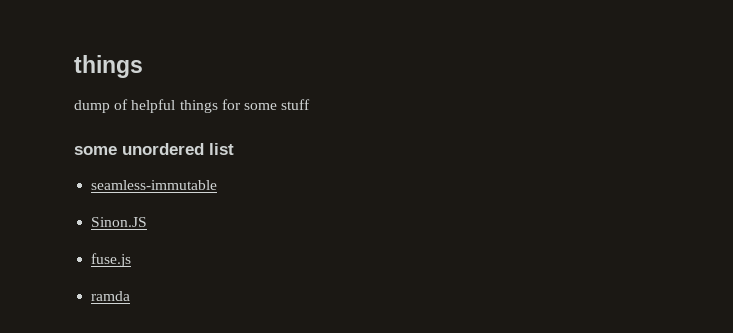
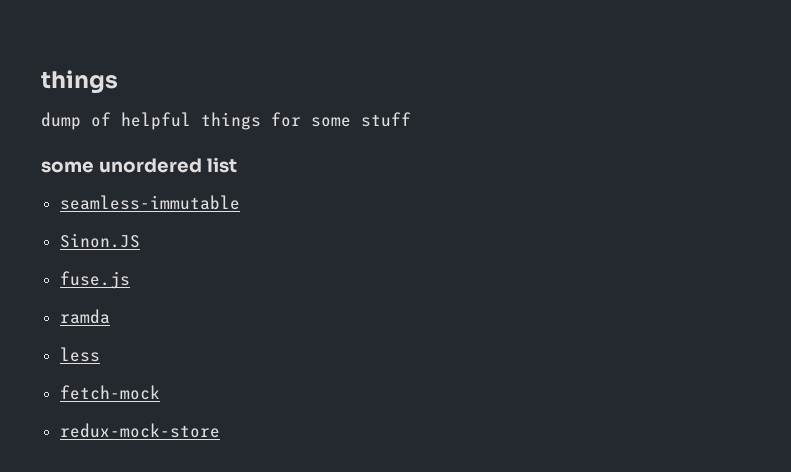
(131, 296) none -> [59,347,100,362] [59,385,160,400] [59,423,220,438] // less // fetch-mock // redux-mock-store

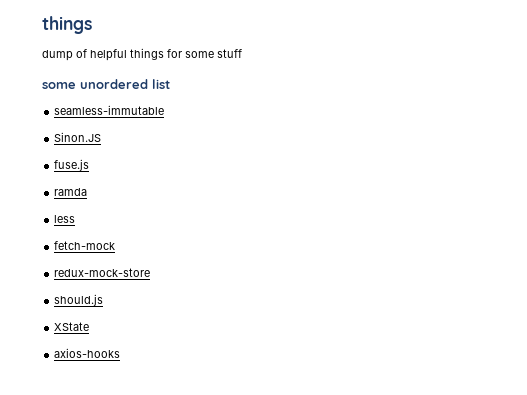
(220, 430) none -> [54,294,104,306] [54,322,90,331] [54,348,121,358] // should.js // XState // axios-hooks

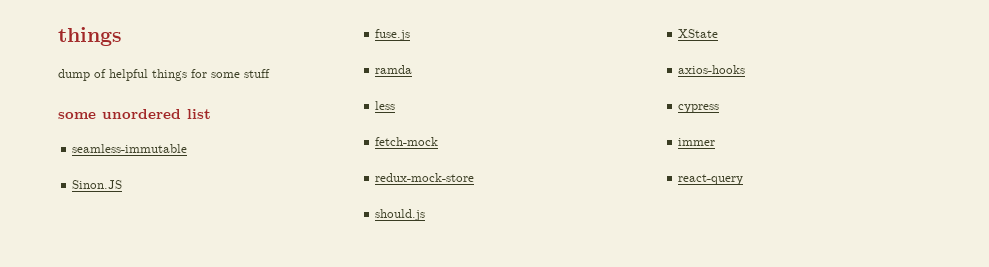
(121, 353) none -> [678,104,720,113] [678,138,716,146] [678,174,744,185] // cypress // immer // react-query

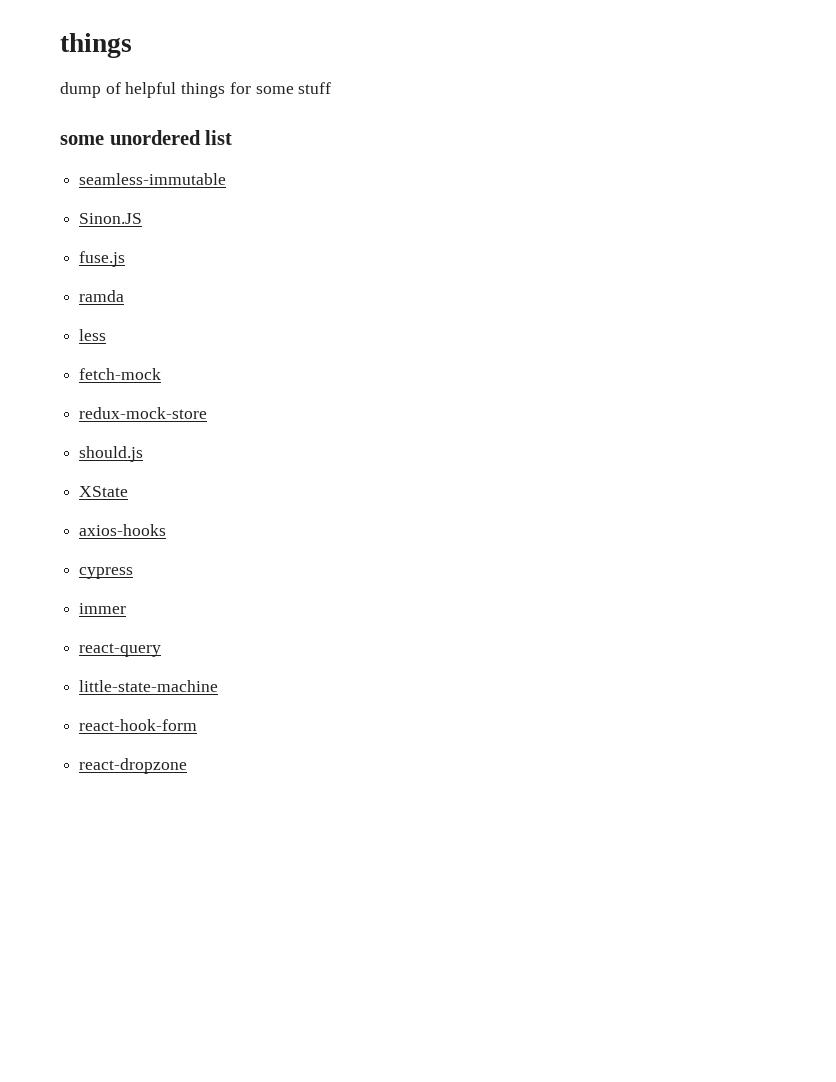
(744, 179) none -> [79,680,219,692] [79,719,198,731] [79,758,188,774] // little-state-machine // react-hook-form // react-dropzone

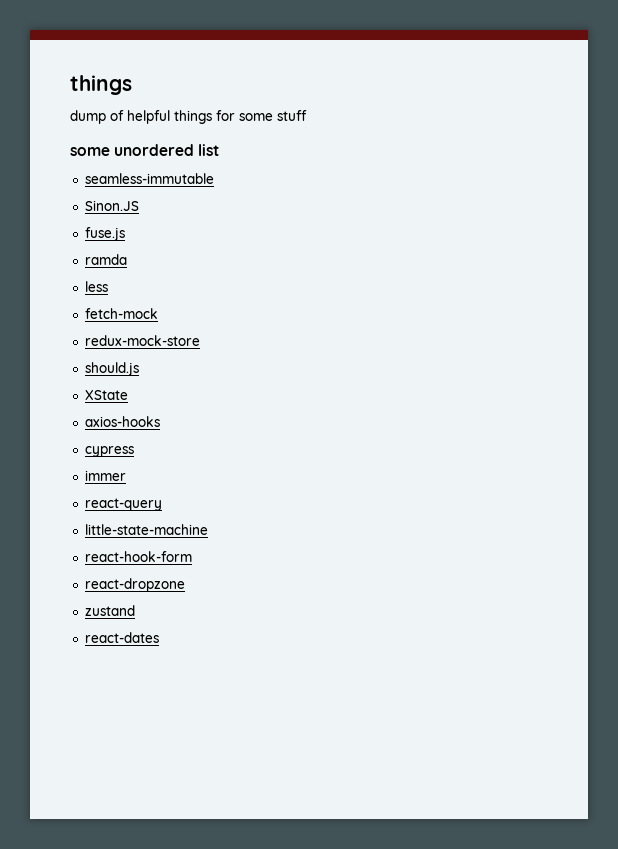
(188, 766) none -> [84,605,135,616] [84,632,159,643] // zustand // react-dates

